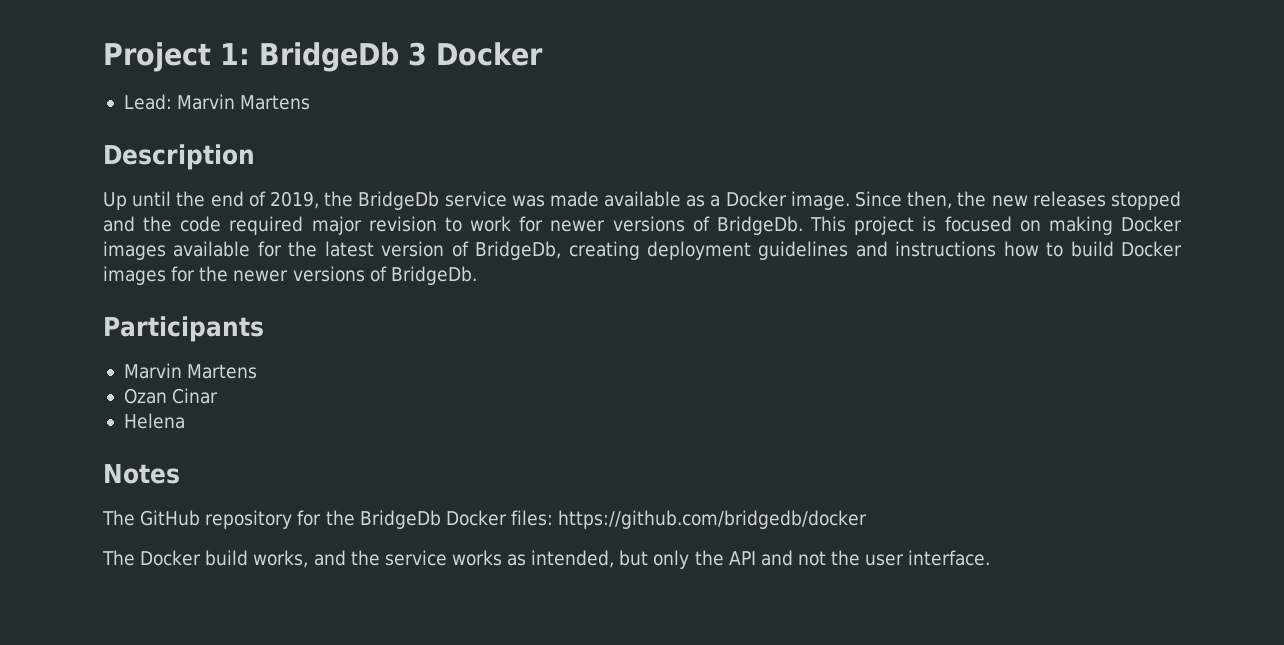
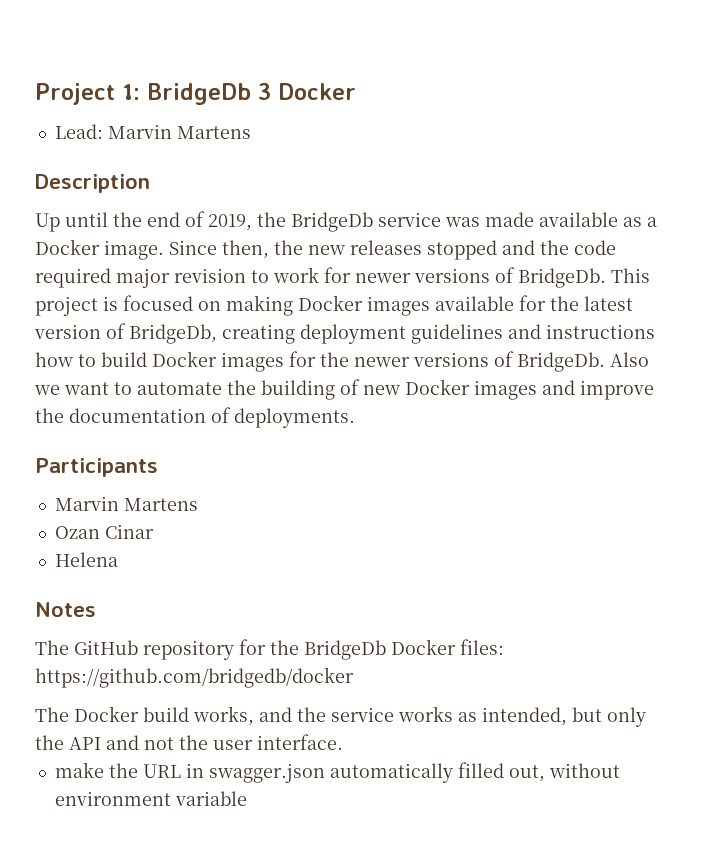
(477, 275) none -> [610,352,649,367] [34,379,654,400] [35,407,355,428] Also we want to automate the building of new Docker images and improve the documentation of deployments.
(991, 558) none -> [54,762,620,783] [54,791,247,806] // make the URL in swagger.json automatically filled out, without environment variable

